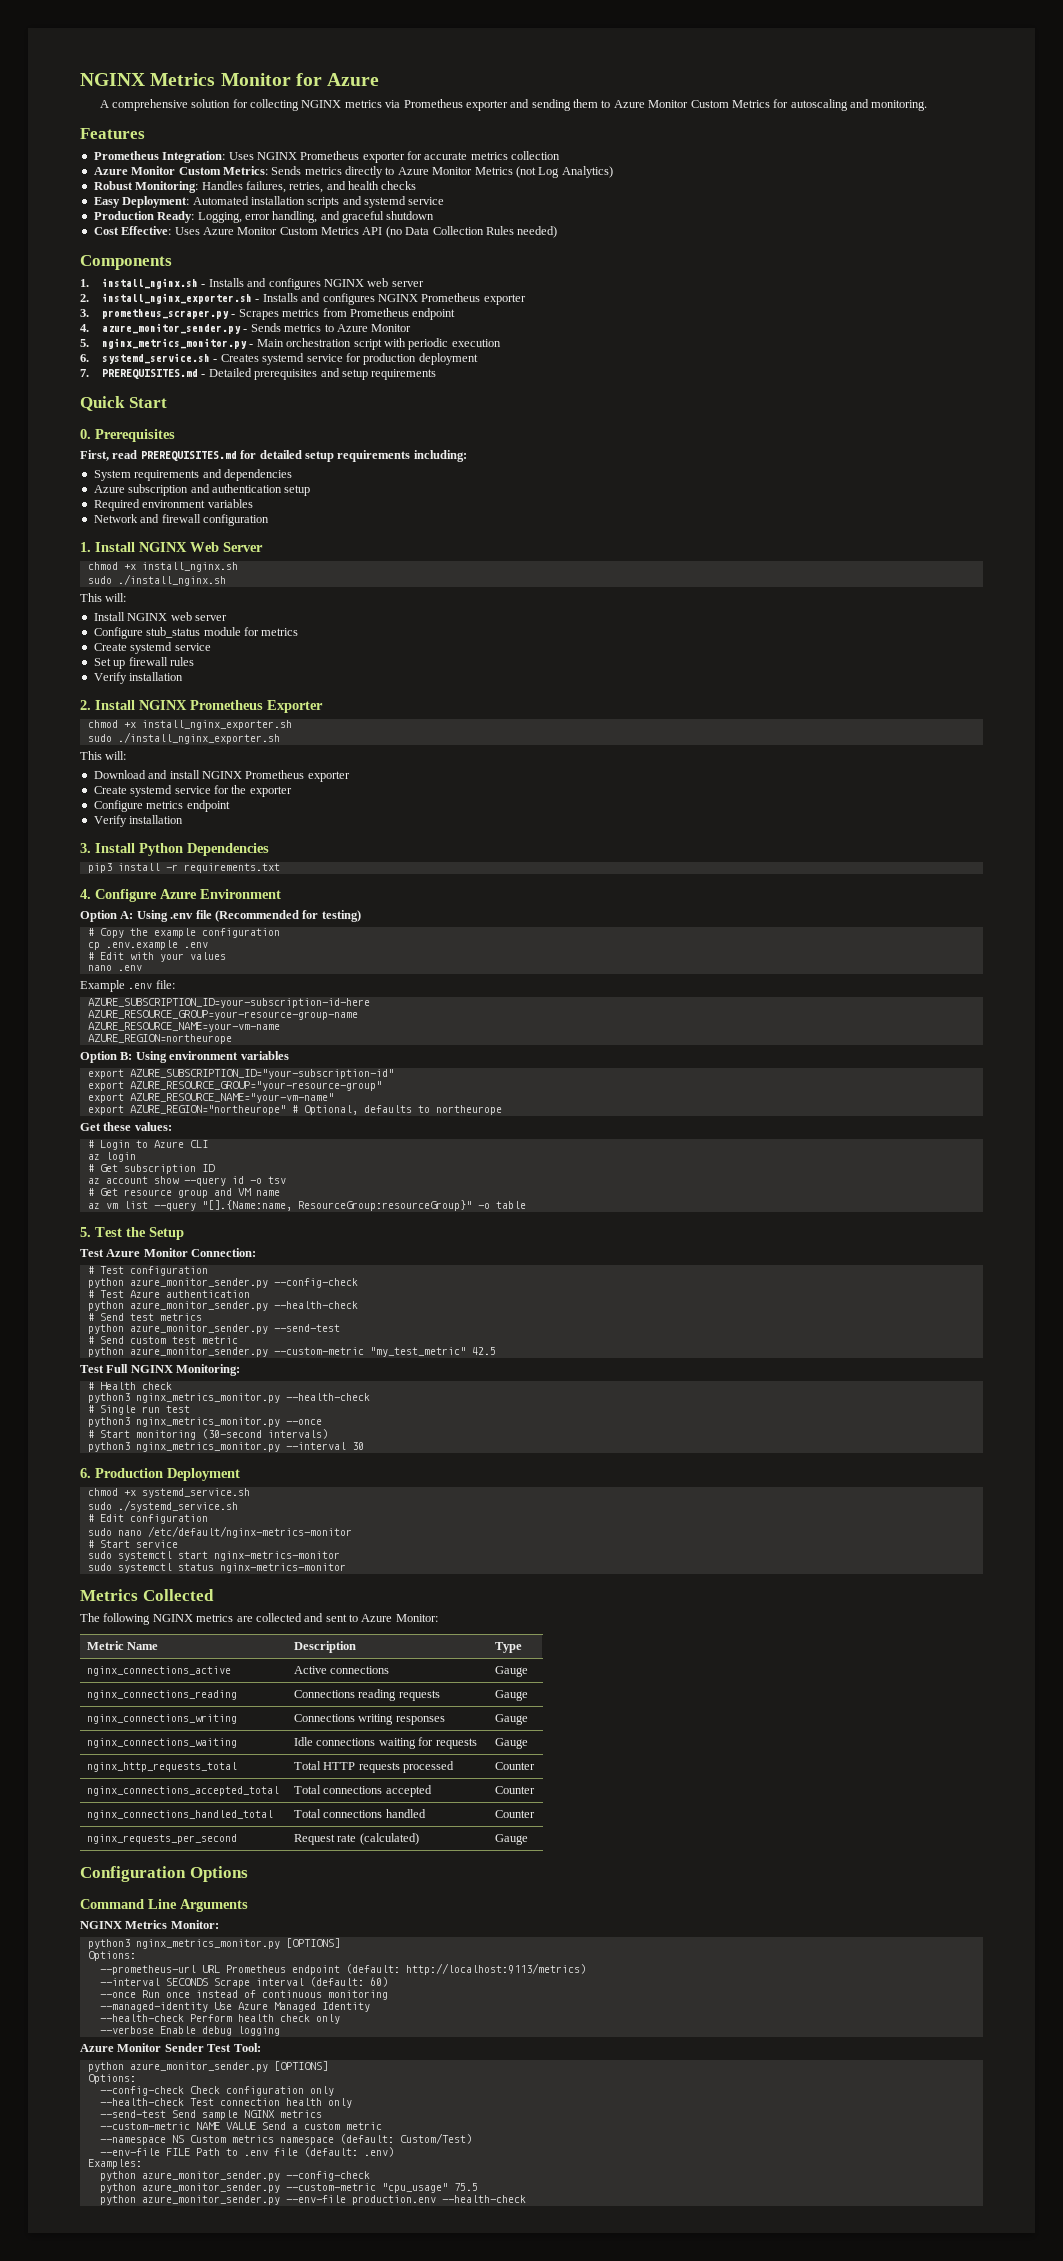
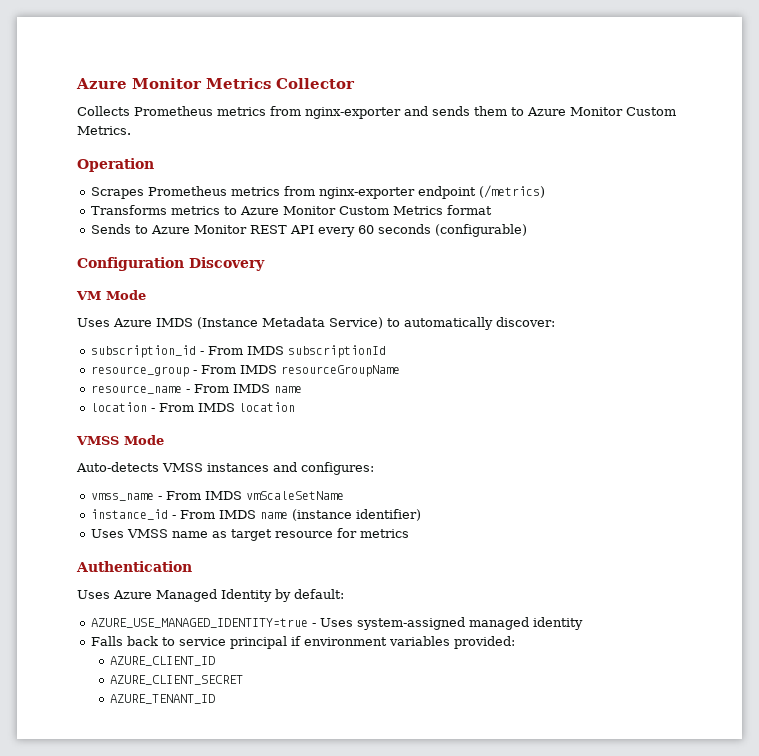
[80,73,380,86] [99,99,571,111] NGINX Metrics Monitor for Azure // A comprehensive solution for collecting NGINX metrics via Prometheus exporter and sending -> [76,78,355,89] [77,106,470,119] Azure Monitor Metrics Collector // Collects Prometheus metrics from nginx-exporter and sends
[731,99,928,111] [80,128,145,139] [93,151,561,163] [93,166,613,178] [93,181,417,193] [93,196,445,208] [93,211,435,223] [93,226,558,238] [80,255,172,270] [80,278,424,290] [80,293,526,305] [80,308,456,320] [80,323,412,334] [80,338,501,350] [80,353,478,365] [80,368,437,380] [80,396,167,411] [80,429,175,442] [80,450,467,462] [93,469,292,481] [93,484,311,496] [93,499,253,511] [93,514,269,526] [80,542,263,552] [87,562,238,572] [87,574,226,586] [80,593,127,602] [93,612,227,621] [93,627,299,639] [93,642,211,654] [93,657,194,669] [93,672,184,684] [80,700,323,713] [87,720,292,730] [87,732,280,744] [80,751,127,760] [93,770,350,782] [93,785,292,797] [93,800,230,812] [93,815,184,827] [80,843,269,856] [87,863,280,873] [80,889,281,902] [80,910,361,922] [87,928,280,938] [87,940,208,950] [87,952,226,962] [87,965,142,971] [80,980,175,992] [87,998,370,1008] [87,1010,358,1020] [87,1022,280,1032] [87,1034,232,1044] [80,1051,289,1063] [87,1069,394,1079] [87,1081,382,1091] [87,1093,334,1103] [87,1105,502,1115] [80,1122,172,1131] [87,1140,208,1150] [87,1152,136,1162] [87,1164,215,1174] [87,1176,286,1186] [87,1188,280,1198] [87,1200,526,1211] [80,1227,184,1240] [80,1248,257,1257] [87,1266,208,1276] [87,1278,358,1288] [87,1290,250,1298] [87,1301,358,1311] [87,1313,202,1321] [87,1324,340,1334] [87,1336,238,1344] [87,1347,496,1357] [80,1364,241,1376] [87,1382,172,1390] [87,1393,370,1403] [87,1405,190,1415] [87,1417,322,1427] [87,1429,328,1440] [87,1442,364,1452] [80,1468,240,1481] [87,1488,250,1498] [87,1500,238,1512] [87,1514,208,1524] [87,1526,352,1538] [87,1540,178,1548] [87,1551,340,1561] [87,1563,346,1573] [80,1589,214,1601] [80,1613,438,1625] [87,1641,159,1650] [294,1641,357,1653] [495,1642,523,1653] [87,1666,232,1676] [294,1666,390,1674] [495,1666,529,1677] [87,1690,238,1700] [294,1689,440,1701] [495,1690,529,1701] [87,1714,238,1724] [294,1714,445,1725] [495,1714,529,1725] [87,1738,238,1748] [294,1737,477,1749] [495,1738,529,1749] [87,1762,238,1772] [294,1761,455,1773] [495,1762,536,1770] [87,1786,280,1796] [294,1785,432,1797] [495,1786,536,1794] [87,1810,274,1820] [294,1809,426,1818] [495,1810,536,1818] [87,1834,238,1844] [294,1833,419,1845] [495,1834,529,1845] [80,1866,248,1882] [80,1899,248,1912] [80,1920,219,1929] [87,1938,340,1949] [87,1951,136,1961] [99,1963,586,1975] [99,1977,388,1988] [99,1990,388,2000] [99,2002,370,2012] [99,2014,340,2024] [99,2026,280,2036] [80,2043,261,2052] [87,2061,328,2072] [87,2074,136,2084] [99,2086,334,2096] [99,2098,352,2108] [99,2110,322,2120] [99,2122,382,2130] [99,2133,472,2145] [99,2147,394,2157] [87,2159,142,2169] [99,2171,370,2181] [99,2183,478,2193] [99,2195,526,2205] Metrics for autoscaling and monitoring. // Features // Prometheus Integration: Uses NGINX Prometheus exporter for accurate metrics collection // Azure Monitor Custom Metrics: Sends metrics directly to Azure Monitor Metrics (not Log Analytics) // Robust Monitoring: Handles failures, retries, and health checks // Easy Deployment: Automated installation scripts and systemd service // Production Ready: Logging, error handling, and graceful shutdown // Cost Effective: Uses Azure Monitor Custom Metrics API (no Data Collection Rules needed) // Components // 1. install_nginx.sh - Installs and configures NGINX web server // 2. install_nginx_exporter.sh - Installs and configures NGINX Prometheus exporter // 3. prometheus_scraper.py - Scrapes metrics from Prometheus endpoint // 4. azure_monitor_sender.py - Sends metrics to Azure Monitor // 5. nginx_metrics_monitor.py - Main orchestration script with periodic execution // 6. systemd_service.sh - Creates systemd service for production deployment // 7. PREREQUISITES.md - Detailed prerequisites and setup requirements // Quick Start // 0. Prerequisites // First, read PREREQUISITES.md for detailed setup requirements including: // System requirements and dependencies // Azure subscription and authentication setup // Required environment variables // Network and firewall configuration // 1. Install NGINX Web Server // chmod +x install_nginx.sh // sudo ./install_nginx.sh // This will: // Install NGINX web server // Configure stub_status module for metrics // Create systemd service // Set up firewall rules // Verify installation // 2. Install NGINX Prometheus Exporter // chmod +x install_nginx_exporter.sh // sudo ./install_nginx_exporter.sh // This will: // Download and install NGINX Prometheus exporter // Create systemd service for the exporter // Configure metrics endpoint // Verify installation // 3. Install Python Dependencies // pip3 install -r requirements.txt // 4. Configure Azure Environment // Option A: Using .env file (Recommended for testing) // # Copy the example configuration // cp .env.example .env // # Edit with your values // nano .env // Example .env file: // AZURE_SUBSCRIPTION_ID=your-subscription-id-here // AZURE_RESOURCE_GROUP=your-resource-group-name // AZURE_RESOURCE_NAME=your-vm-name // AZURE_REGION=northeurope // Option B: Using environment variables // export AZURE_SUBSCRIPTION_ID="your-subscription-id" // export AZURE_RESOURCE_GROUP="your-resource-group" // export AZURE_RESOURCE_NAME="your-vm-name" // export AZURE_REGION="northeurope" # Optional, defaults to northeurope // Get these values: // # Login to Azure CLI // az login // # Get subscription ID // az account show --query id -o tsv // # Get resource group and VM name // az vm list --query "[].{Name:name, ResourceGroup:resourceGroup}" -o table // 5. Test the Setup // Test Azure Monitor Connection: // # Test configuration // python azure_monitor_sender.py --config-check // # Test Azure authentication // python azure_monitor_sender.py --health-check // # Send test metrics // python azure_monitor_sender.py --send-test // # Send custom test metric // python azure_monitor_sender.py --custom-metric "my_test_metric" 42.5 // Test Full NGINX Monitoring: // # Health check // python3 nginx_metrics_monitor.py --health-check // # Single run test // python3 nginx_metrics_monitor.py --once // # Start monitoring (30-second intervals) // python3 nginx_metrics_monitor.py --interval 30 // 6. Production Deployment // chmod +x systemd_service.sh // sudo ./systemd_service.sh // # Edit configuration // sudo nano /etc/default/nginx-metrics-monitor // # Start service // sudo systemctl start nginx-metrics-monitor // sudo systemctl status nginx-metrics-monitor // Metrics Collected // The following NGINX metrics are collected and sent to Azure Monitor: // Metric Name | Description | Type // nginx_connections_active | Active connections | Gauge // nginx_connections_reading | Connections reading requests | Gauge // nginx_connections_writing | Connections writing responses | Gauge // nginx_connections_waiting | Idle connections waiting for requests | Gauge // nginx_http_requests_total | Total HTTP requests processed | Counter // nginx_connections_accepted_total | Total connections accepted | Counter // nginx_connections_handled_total | Total connections handled | Counter // nginx_requests_per_second | Request rate (calculated) | Gauge // Configuration Options // Command Line Arguments // NGINX Metrics Monitor: // python3 nginx_metrics_monitor.py [OPTIONS] // Options: // --prometheus-url URL Prometheus endpoint (default: http://localhost:9113/metrics) // --interval SECONDS Scrape interval (default: 60) // --once Run once instead of continuous monitoring // --managed-identity Use Azure Managed Identity // --health-check Perform health check only // --verbose Enable debug logging // Azure Monitor Sender Test Tool: // python azure_monitor_sender.py [OPTIONS] // Options: // --config-check Check configuration only // --health-check Test connection health only // --send-test Send sample NGINX metrics // --custom-metric NAME VALUE Send a custom metric // --namespace NS Custom metrics namespace (default: Custom/Test) // --env-file FILE Path to .env file (default: .env) // Examples: // python azure_monitor_sender.py --config-check // python azure_monitor_sender.py --custom-metric "cpu_usage" 75.5 // python azure_monitor_sender.py --env-file production.env --health-check -> [77,126,131,135] [77,158,154,172] [90,185,545,199] [90,205,492,215] [90,224,527,237] [77,257,265,271] [76,290,146,300] [77,317,555,330] [90,345,386,358] [90,365,400,377] [90,384,302,394] [90,402,295,412] [76,435,164,445] [76,462,374,475] [90,491,344,501] [90,509,421,521] [90,528,409,541] [76,561,192,572] [77,589,344,602] [90,617,583,630] [90,636,515,649] [109,656,215,666] [109,675,243,685] [109,694,215,704] Metrics. // Operation // Scrapes Prometheus metrics from nginx-exporter endpoint (/metrics) // Transforms metrics to Azure Monitor Custom Metrics format // Sends to Azure Monitor REST API every 60 seconds (configurable) // Configuration Discovery // VM Mode // Uses Azure IMDS (Instance Metadata Service) to automatically discover: // subscription_id - From IMDS subscriptionId // resource_group - From IMDS resourceGroupName // resource_name - From IMDS name // location - From IMDS location // VMSS Mode // Auto-detects VMSS instances and configures: // vmss_name - From IMDS vmScaleSetName // instance_id - From IMDS name (instance identifier) // Uses VMSS name as target resource for metrics // Authentication // Uses Azure Managed Identity by default: // AZURE_USE_MANAGED_IDENTITY=true - Uses system-assigned managed identity // Falls back to service principal if environment variables provided: // AZURE_CLIENT_ID // AZURE_CLIENT_SECRET // AZURE_TENANT_ID

